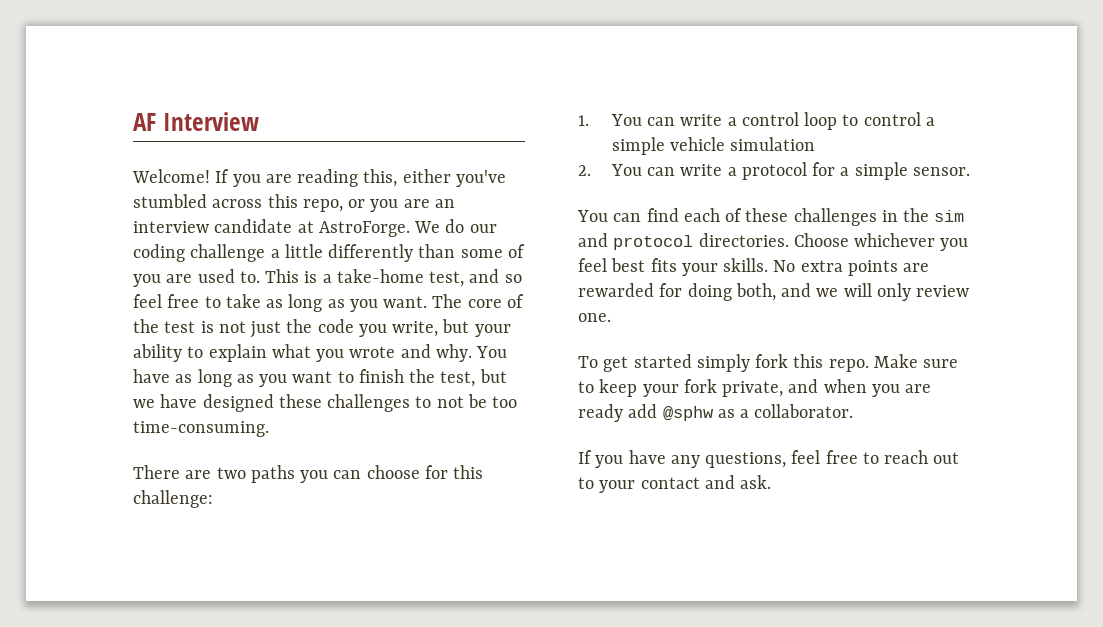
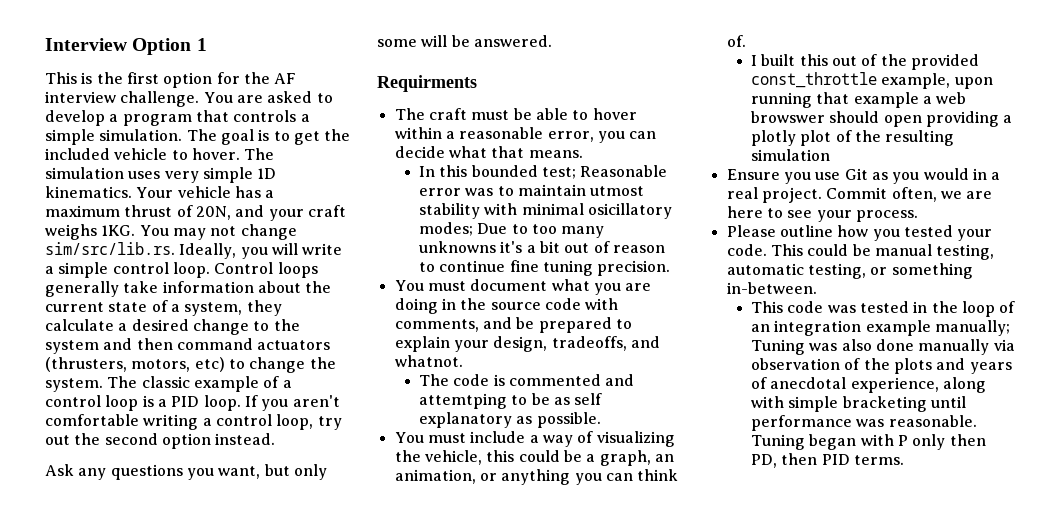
[133,113,156,131] AF -> (45, 44) none
[132,169,506,187] [133,194,455,212] [133,219,497,237] [133,244,525,262] [133,269,522,287] [133,294,524,312] [133,319,511,338] [133,344,508,362] [133,369,507,387] [133,394,518,412] [133,421,269,437] [133,465,484,483] [133,490,213,508] [578,112,935,130] [611,137,816,155] [578,162,970,180] [577,208,965,226] [578,233,969,251] [578,258,930,276] [578,283,970,301] [578,313,611,322] [578,354,959,372] [578,379,932,397] [578,404,854,422] [578,450,960,468] [578,475,772,493] // Welcome! If you are reading this, either you've stumbled across this repo, or you are an interview candidate at AstroForge. We do our coding challenge a little differently than some of you are used to. This is a take-home test, and so feel free to take as long as you want. The core of the test is not just the code you write, but your ability to explain what you wrote and why. You have as long as you want to finish the test, but we have designed these challenges to not be too time-consuming. // There are two paths you can choose for this challenge: // 1. You can write a control loop to control a simple vehicle simulation // 2. You can write a protocol for a simple sensor. // You can find each of these challenges in the sim and protocol directories. Choose whichever you feel best fits your skills. No extra points are rewarded for doing both, and we will only review one. // To get started simply fork this repo. Make sure to keep your fork private, and when you are ready add @sphw as a collaborator. // If you have any questions, feel free to reach out to your contact and ask. -> [132,38,207,55] [45,72,297,88] [45,91,333,107] [45,110,310,126] [45,129,351,145] [45,148,275,160] [45,167,277,183] [45,186,275,198] [45,205,346,221] [45,224,297,240] [45,242,343,259] [45,262,318,278] [45,281,332,297] [45,300,282,316] [45,319,300,335] [45,338,331,354] [45,357,336,373] [45,376,292,392] [45,395,340,411] [45,414,342,430] [45,433,276,449] [45,464,327,480] [377,35,552,47] [377,75,477,92] [394,108,637,120] [394,127,657,143] [394,146,583,158] [418,165,668,179] [418,184,645,196] [418,203,672,219] [418,222,605,238] [418,241,665,253] [418,260,671,276] [394,279,652,295] [394,298,619,314] [394,317,632,333] [394,336,660,352] [394,355,463,367] [418,374,635,386] [418,393,603,409] [418,412,601,428] [394,431,675,447] [394,450,674,466] [394,469,679,485] [726,35,746,47] [750,54,979,70] [750,72,993,89] [750,92,967,108] [750,111,1013,127] [750,130,955,146] [750,149,830,161] [726,168,1001,184] [726,187,993,203] [726,206,918,222] [726,225,993,241] [726,244,995,260] [726,263,973,279] [726,282,817,294] [750,301,1016,317] [750,320,1010,336] [750,339,1015,355] [750,358,1012,374] [750,377,986,393] [750,396,966,412] [750,415,977,431] [750,434,986,450] [750,453,904,468] Option 1 // This is the first option for the AF interview challenge. You are asked to develop a program that controls a simple simulation. The goal is to get the included vehicle to hover. The simulation uses very simple 1D kinematics. Your vehicle has a maximum thrust of 20N, and your craft weighs 1KG. You may not change sim/src/lib.rs. Ideally, you will write a simple control loop. Control loops generally take information about the current state of a system, they calculate a desired change to the system and then command actuators (thrusters, motors, etc) to change the system. The classic example of a control loop is a PID loop. If you aren't comfortable writing a control loop, try out the second option instead. // Ask any questions you want, but only some will be answered. // Requirments // The craft must be able to hover within a reasonable error, you can decide what that means. // In this bounded test; Reasonable error was to maintain utmost stability with minimal osicillatory modes; Due to too many unknowns it's a bit out of reason to continue fine tuning precision. // You must document what you are doing in the source code with comments, and be prepared to explain your design, tradeoffs, and whatnot. // The code is commented and attemtping to be as self explanatory as possible. // You must include a way of visualizing the vehicle, this could be a graph, an animation, or anything you can think of. // I built this out of the provided const_throttle example, upon running that example a web browswer should open providing a plotly plot of the resulting simulation // Ensure you use Git as you would in a real project. Commit often, we are here to see your process. // Please outline how you tested your code. This could be manual testing, automatic testing, or something in-between. // This code was tested in the loop of an integration example manually; Tuning was also done manually via observation of the plots and years of anecdotal experience, along with simple bracketing until performance was reasonable. Tuning began with P only then PD, then PID terms.

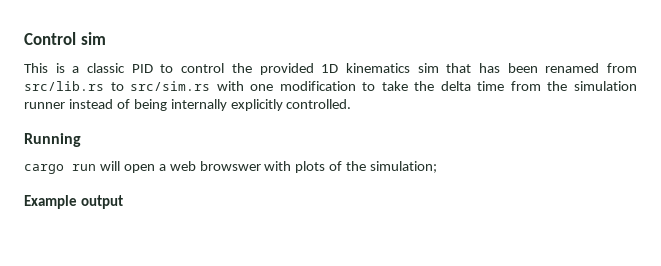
[45,38,207,55] Interview Option 1 -> [24,32,106,45] Control sim
[96,72,297,88] [45,91,333,107] [45,110,310,126] [45,129,351,145] [45,148,275,160] [45,167,277,183] [45,186,275,198] [45,205,346,221] [45,224,297,240] [45,242,343,259] [45,262,318,278] [45,281,332,297] [45,300,282,316] [45,319,300,335] [45,338,331,354] [45,357,336,373] [45,376,292,392] [45,395,340,411] [45,414,342,430] [45,433,276,449] [45,464,327,480] [377,35,552,47] [377,75,477,92] [394,108,637,120] [394,127,657,143] [394,146,583,158] [418,165,668,179] [418,184,645,196] [418,203,672,219] [418,222,605,238] [418,241,665,253] [418,260,671,276] [394,279,652,295] [394,298,619,314] [394,317,632,333] [394,336,660,352] [394,355,463,367] [418,374,635,386] [418,393,603,409] [418,412,601,428] [394,431,675,447] [394,450,674,466] [394,469,679,485] [726,35,746,47] [750,54,979,70] [750,72,993,89] [750,92,967,108] [750,111,1013,127] [750,130,955,146] [750,149,830,161] [726,168,1001,184] [726,187,993,203] [726,206,918,222] [726,225,993,241] [726,244,995,260] [726,263,973,279] [726,282,817,294] [750,301,1016,317] [750,320,1010,336] [750,339,1015,355] [750,358,1012,374] [750,377,986,393] [750,396,966,412] [750,415,977,431] [750,434,986,450] [750,453,904,468] the first option for the AF interview challenge. You are asked to develop a program that controls a simple simulation. The goal is to get the included vehicle to hover. The simulation uses very simple 1D kinematics. Your vehicle has a maximum thrust of 20N, and your craft weighs 1KG. You may not change sim/src/lib.rs. Ideally, you will write a simple control loop. Control loops generally take information about the current state of a system, they calculate a desired change to the system and then command actuators (thrusters, motors, etc) to change the system. The classic example of a control loop is a PID loop. If you aren't comfortable writing a control loop, try out the second option instead. // Ask any questions you want, but only some will be answered. // Requirments // The craft must be able to hover within a reasonable error, you can decide what that means. // In this bounded test; Reasonable error was to maintain utmost stability with minimal osicillatory modes; Due to too many unknowns it's a bit out of reason to continue fine tuning precision. // You must document what you are doing in the source code with comments, and be prepared to explain your design, tradeoffs, and whatnot. // The code is commented and attemtping to be as self explanatory as possible. // You must include a way of visualizing the vehicle, this could be a graph, an animation, or anything you can think of. // I built this out of the provided const_throttle example, upon running that example a web browswer should open providing a plotly plot of the resulting simulation // Ensure you use Git as you would in a real project. Commit often, we are here to see your process. // Please outline how you tested your code. This could be manual testing, automatic testing, or something in-between. // This code was tested in the loop of an integration example manually; Tuning was also done manually via observation of the plots and years of anecdotal experience, along with simple bracketing until performance was reasonable. Tuning began with P only then PD, then PID terms. -> [72,63,637,75] [24,81,638,91] [24,99,352,111] [24,133,81,147] [24,161,438,174] [24,195,124,209] a classic PID to control the provided 1D kinematics sim that has been renamed from src/lib.rs to src/sim.rs with one modification to take the delta time from the simulation runner instead of being internally explicitly controlled. // Running // cargo run will open a web browswer with plots of the simulation; // Example output

